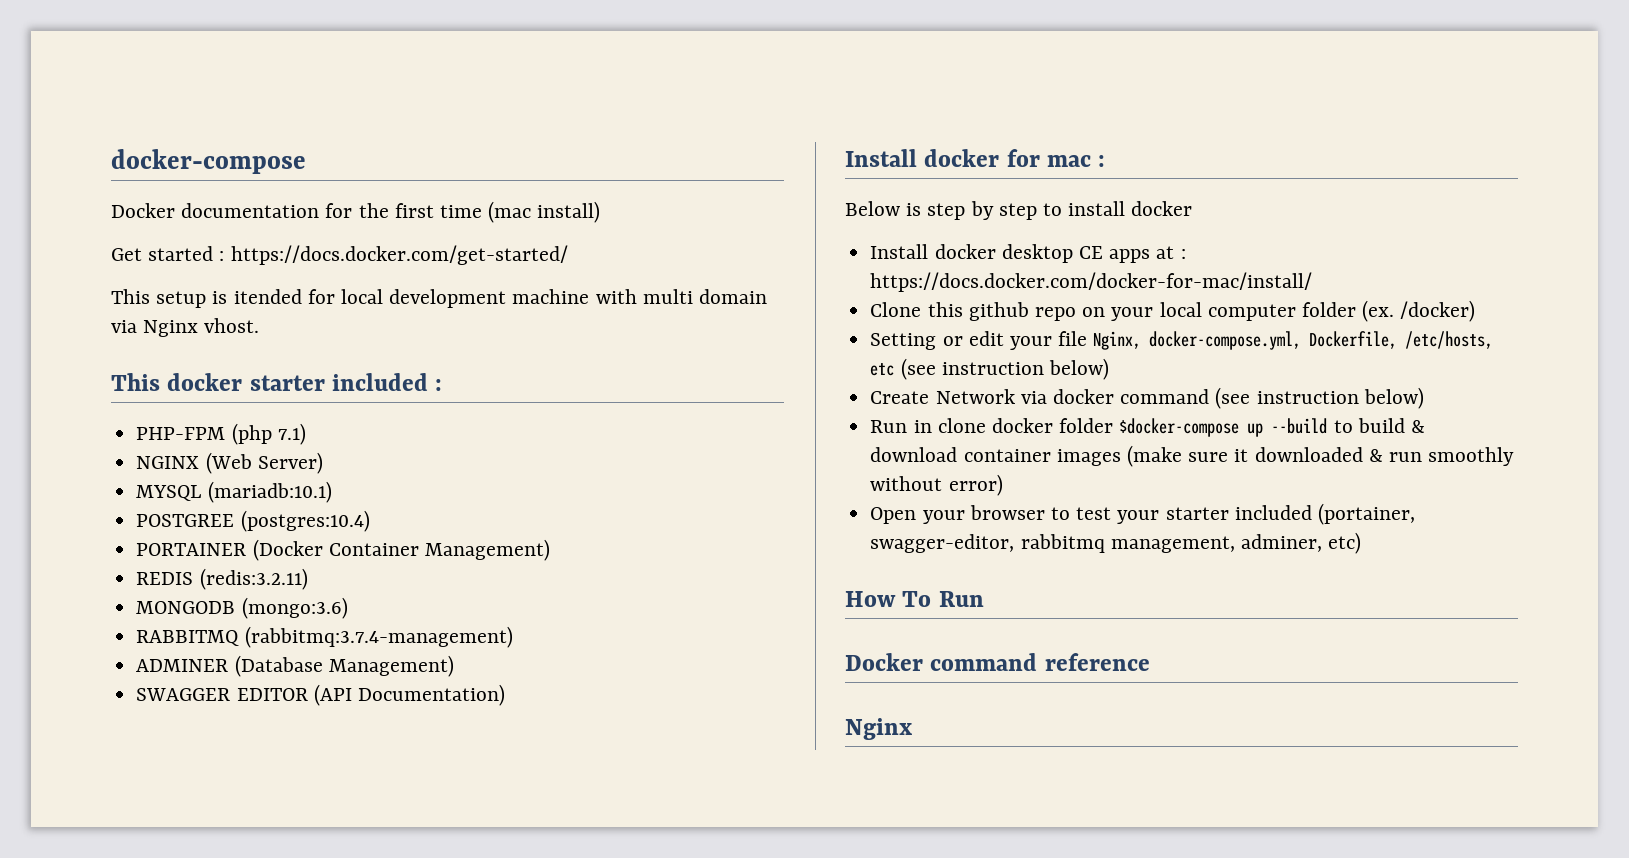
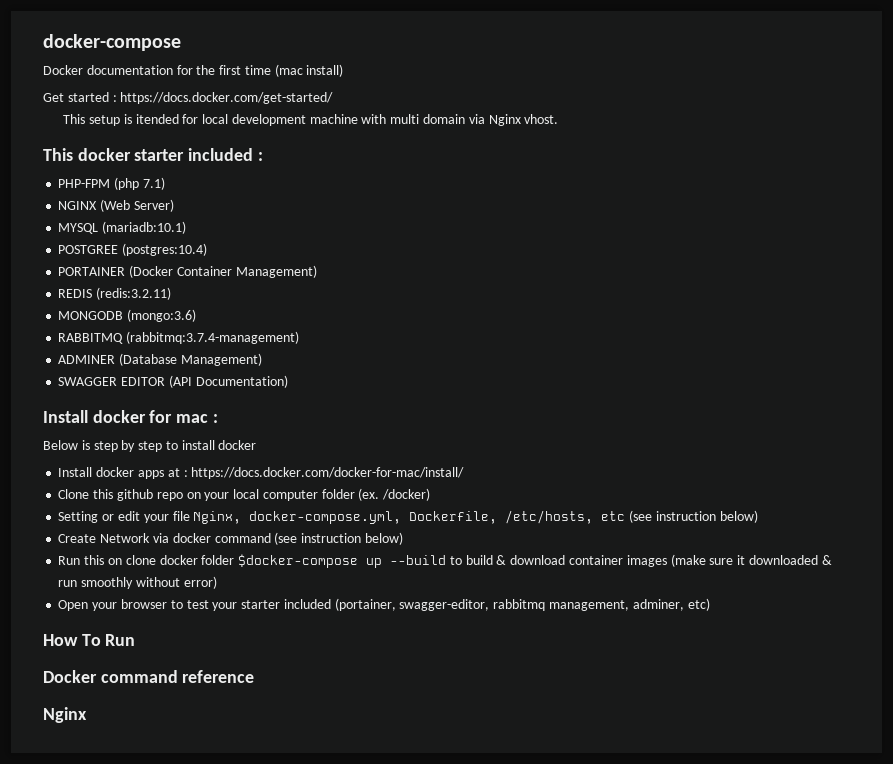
[1001,244,1103,263] desktop CE -> (135, 472) none
[913,420,932,433] in -> [84,555,122,565] this on

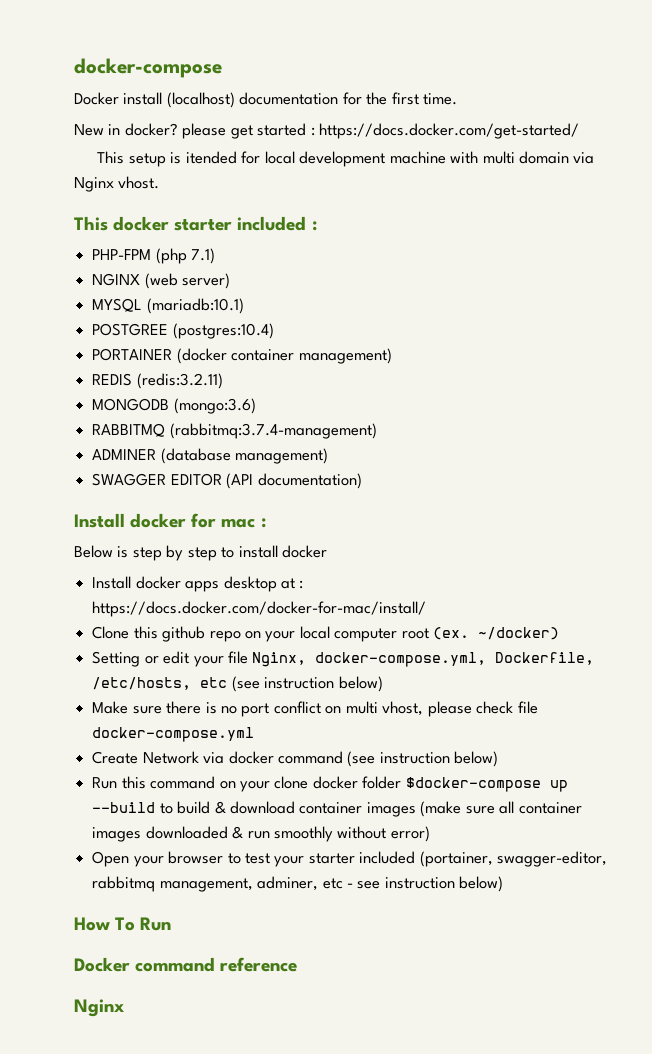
(83, 70) none -> [123,92,235,108] install (localhost)
[244,64,344,77] [43,93,64,102] time (mac install) // Get -> [423,93,458,105] [74,123,253,139] time. // New in docker? please get
[100,199,174,212] (Web Server) -> [144,273,231,289] (web server)
[129,265,317,278] (Docker Container Management) -> [176,348,392,364] (docker container management)
[119,353,262,366] (Database Management) -> [160,448,329,464] (database management)
[195,375,288,388] Documentation) -> [257,473,362,489] documentation)
(164, 474) none -> [223,576,277,592] desktop
[321,488,431,501] folder (ex. /docker) -> [401,627,560,640] root (ex. ~/docker)
(758, 516) none -> [92,701,538,717] [92,727,255,742] // Make sure there is no port conflict on multi vhost, please check file docker-compose.yml
[107,558,122,565] on -> [150,776,270,792] command on your
[737,555,746,565] it -> [499,801,582,814] [92,827,142,842] all container images
[687,598,710,611] etc) -> [322,876,504,892] etc - see instruction below)

